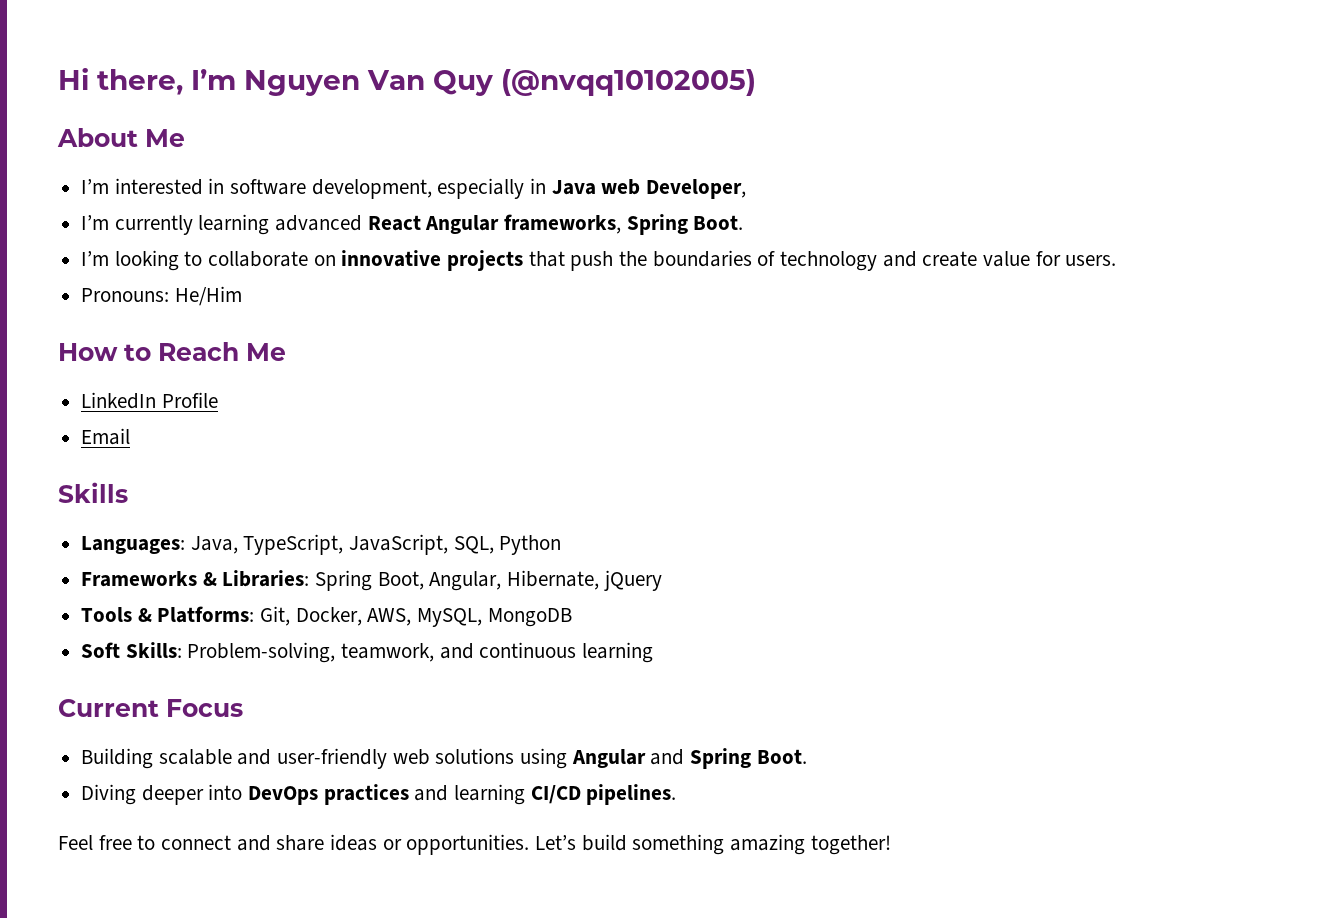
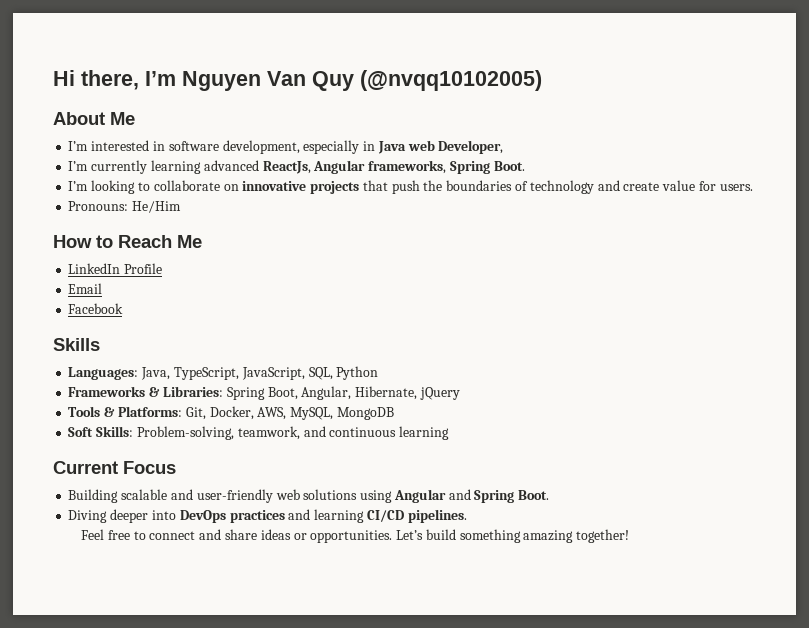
[367,215,421,231] React -> [262,161,311,174] ReactJs,
(131, 436) none -> [68,303,124,314] // Facebook

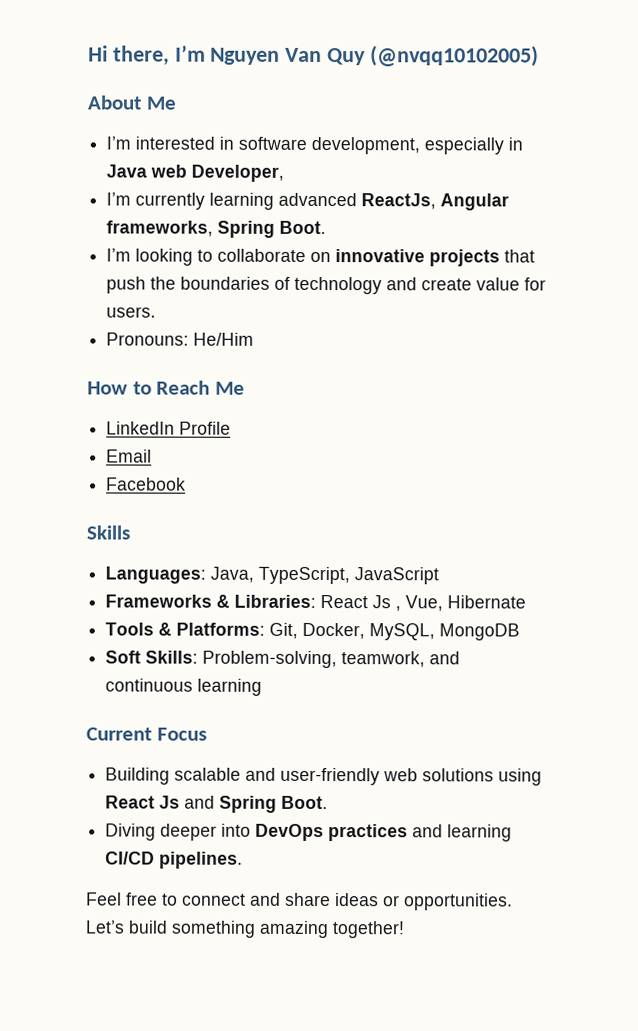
[241,366,379,380] JavaScript, SQL, Python -> [354,567,440,585] JavaScript
[226,386,460,400] Spring Boot, Angular, Hibernate, jQuery -> [320,595,527,612] React Js , Vue, Hibernate
[257,407,287,420] AWS, -> (366, 631) none
[393,489,446,503] Angular -> [105,795,181,809] React Js

